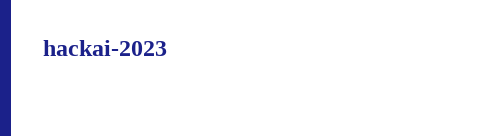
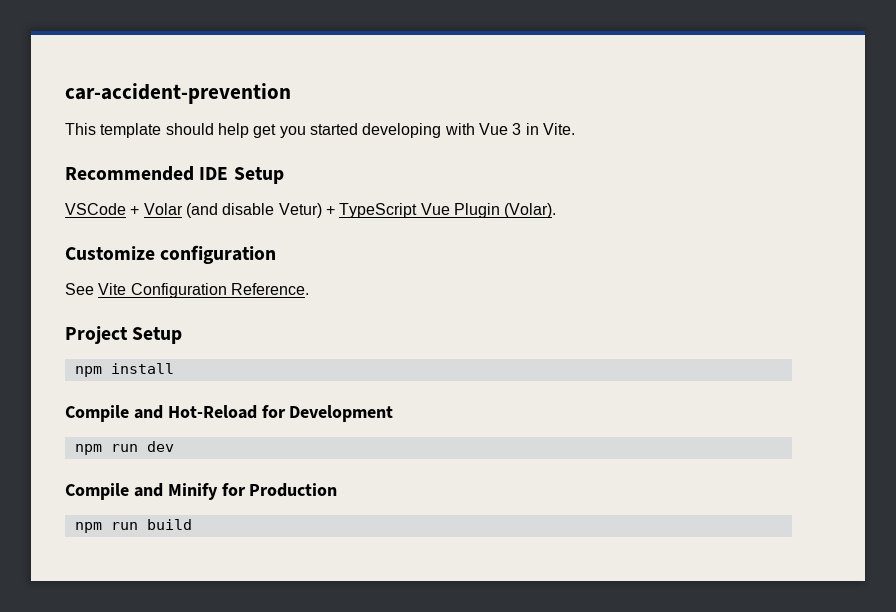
[43,40,167,56] hackai-2023 -> [65,83,291,104] [65,123,575,138] [65,166,284,184] [65,203,557,218] [65,245,277,264] [65,283,309,298] [65,326,183,344] [74,363,174,377] [65,405,394,422] [74,441,174,455] [65,483,338,500] [74,519,192,533] car-accident-prevention // This template should help get you started developing with Vue 3 in Vite. // Recommended IDE Setup // VSCode + Volar (and disable Vetur) + TypeScript Vue Plugin (Volar). // Customize configuration // See Vite Configuration Reference. // Project Setup // npm install // Compile and Hot-Reload for Development // npm run dev // Compile and Minify for Production // npm run build

